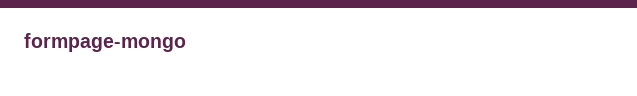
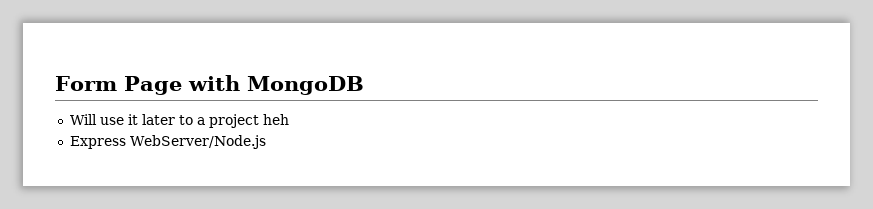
[24,33,186,52] formpage-mongo -> [55,75,364,95] [69,114,289,128] [69,135,266,149] Form Page with MongoDB // Will use it later to a project heh // Express WebServer/Node.js

